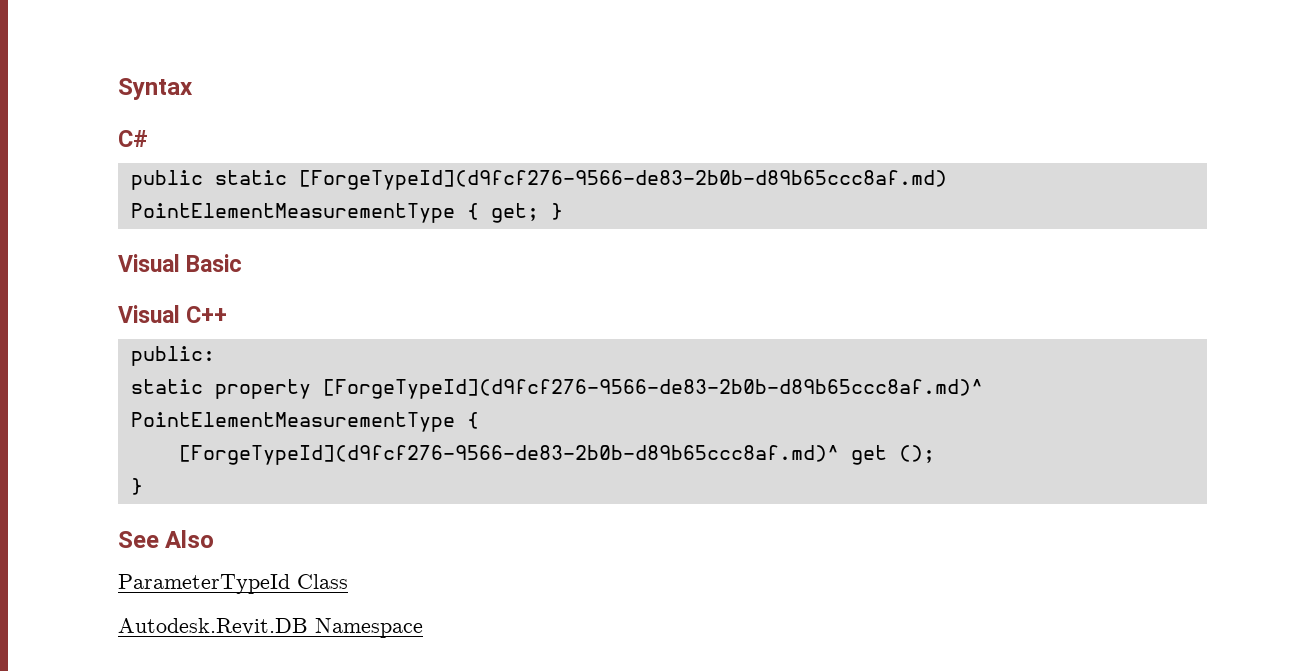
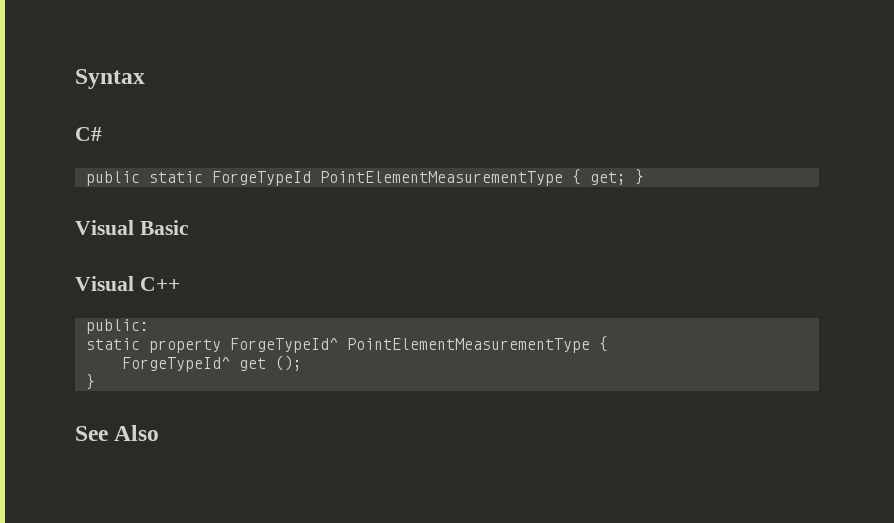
[298,170,947,190] [ForgeTypeId](d9fcf276-9566-de83-2b0b-d89b65ccc8af.md) -> [212,171,312,186] ForgeTypeId
[322,379,983,399] [ForgeTypeId](d9fcf276-9566-de83-2b0b-d89b65ccc8af.md)^ -> [230,338,339,353] ForgeTypeId^
[178,445,839,465] [ForgeTypeId](d9fcf276-9566-de83-2b0b-d89b65ccc8af.md)^ -> [122,357,231,372] ForgeTypeId^
[118,574,348,594] [118,618,423,638] // ParameterTypeId Class // Autodesk.Revit.DB Namespace -> (160, 433) none

